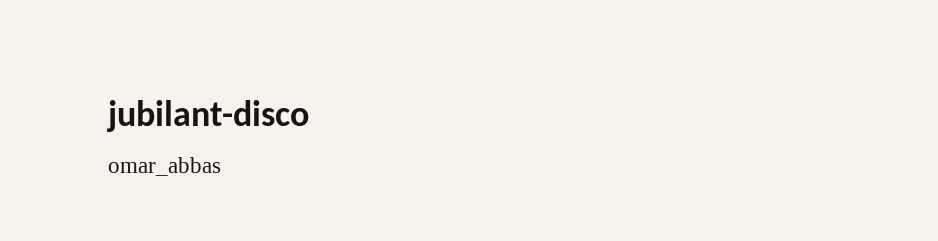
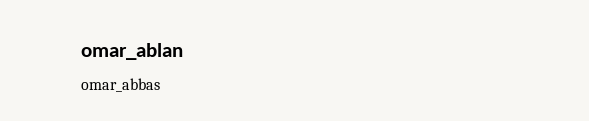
[106,100,309,132] jubilant-disco -> [81,43,183,60] omar_ablan

